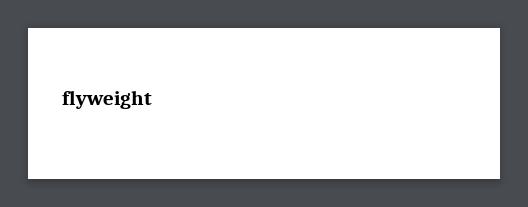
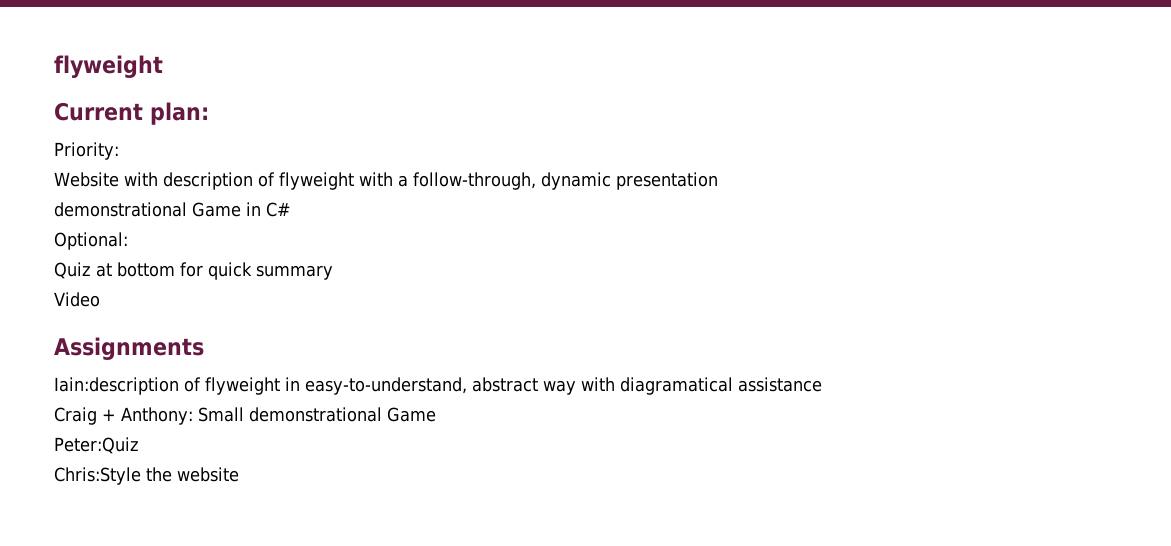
[62,90,152,109] flyweight -> [54,55,163,78] [54,102,209,125] [54,142,119,160] [54,172,718,190] [54,202,291,217] [54,232,128,250] [54,262,333,280] [54,292,100,307] [54,337,204,360] [54,377,822,395] [54,407,436,425] [54,437,139,454] [54,467,239,485] flyweight // Current plan: // Priority: // Website with description of flyweight with a follow-through, dynamic presentation // demonstrational Game in C# // Optional: // Quiz at bottom for quick summary // Video // Assignments // Iain:description of flyweight in easy-to-understand, abstract way with diagramatical assistance // Craig + Anthony: Small demonstrational Game // Peter:Quiz // Chris:Style the website

